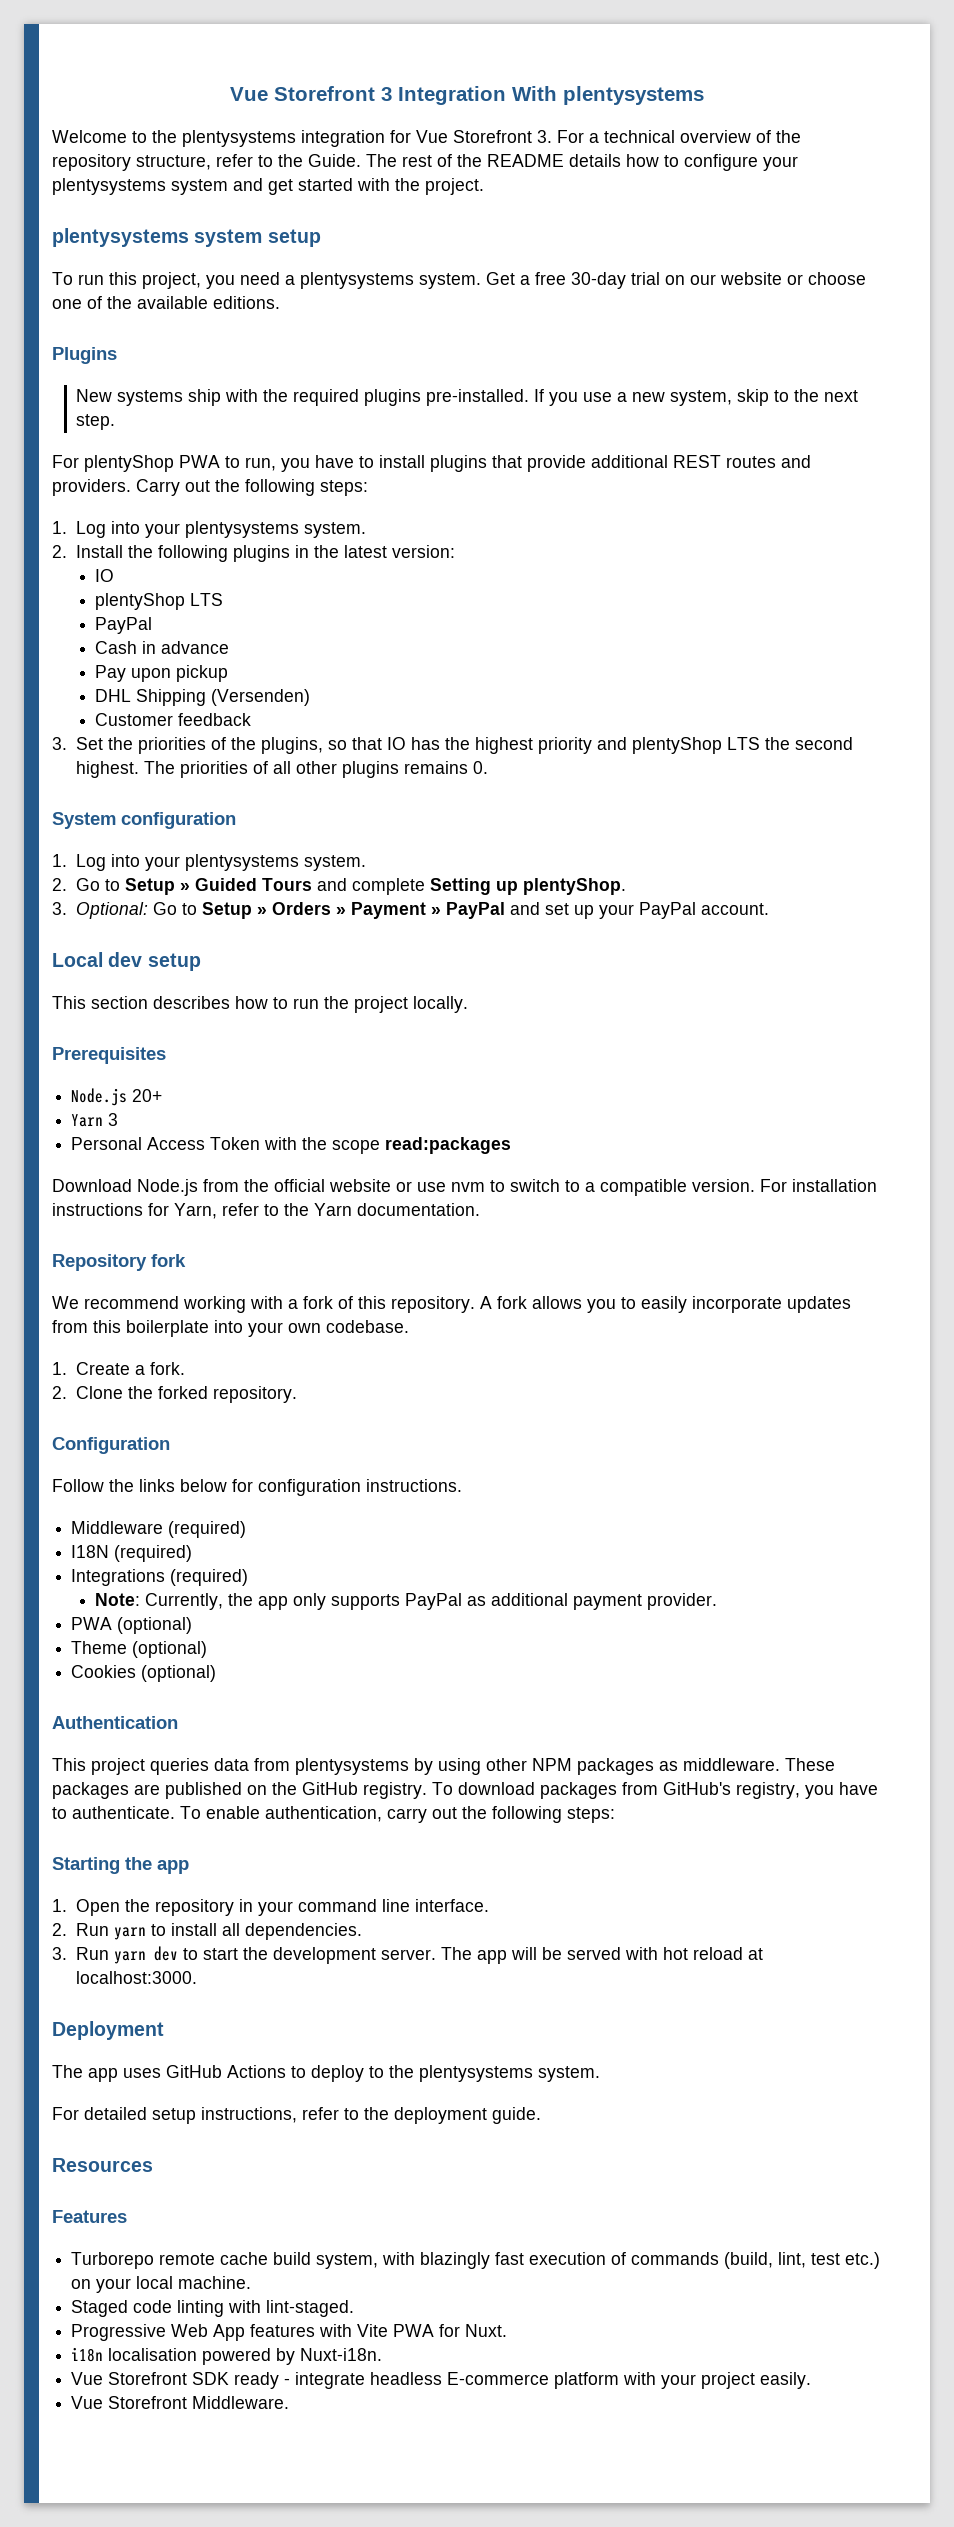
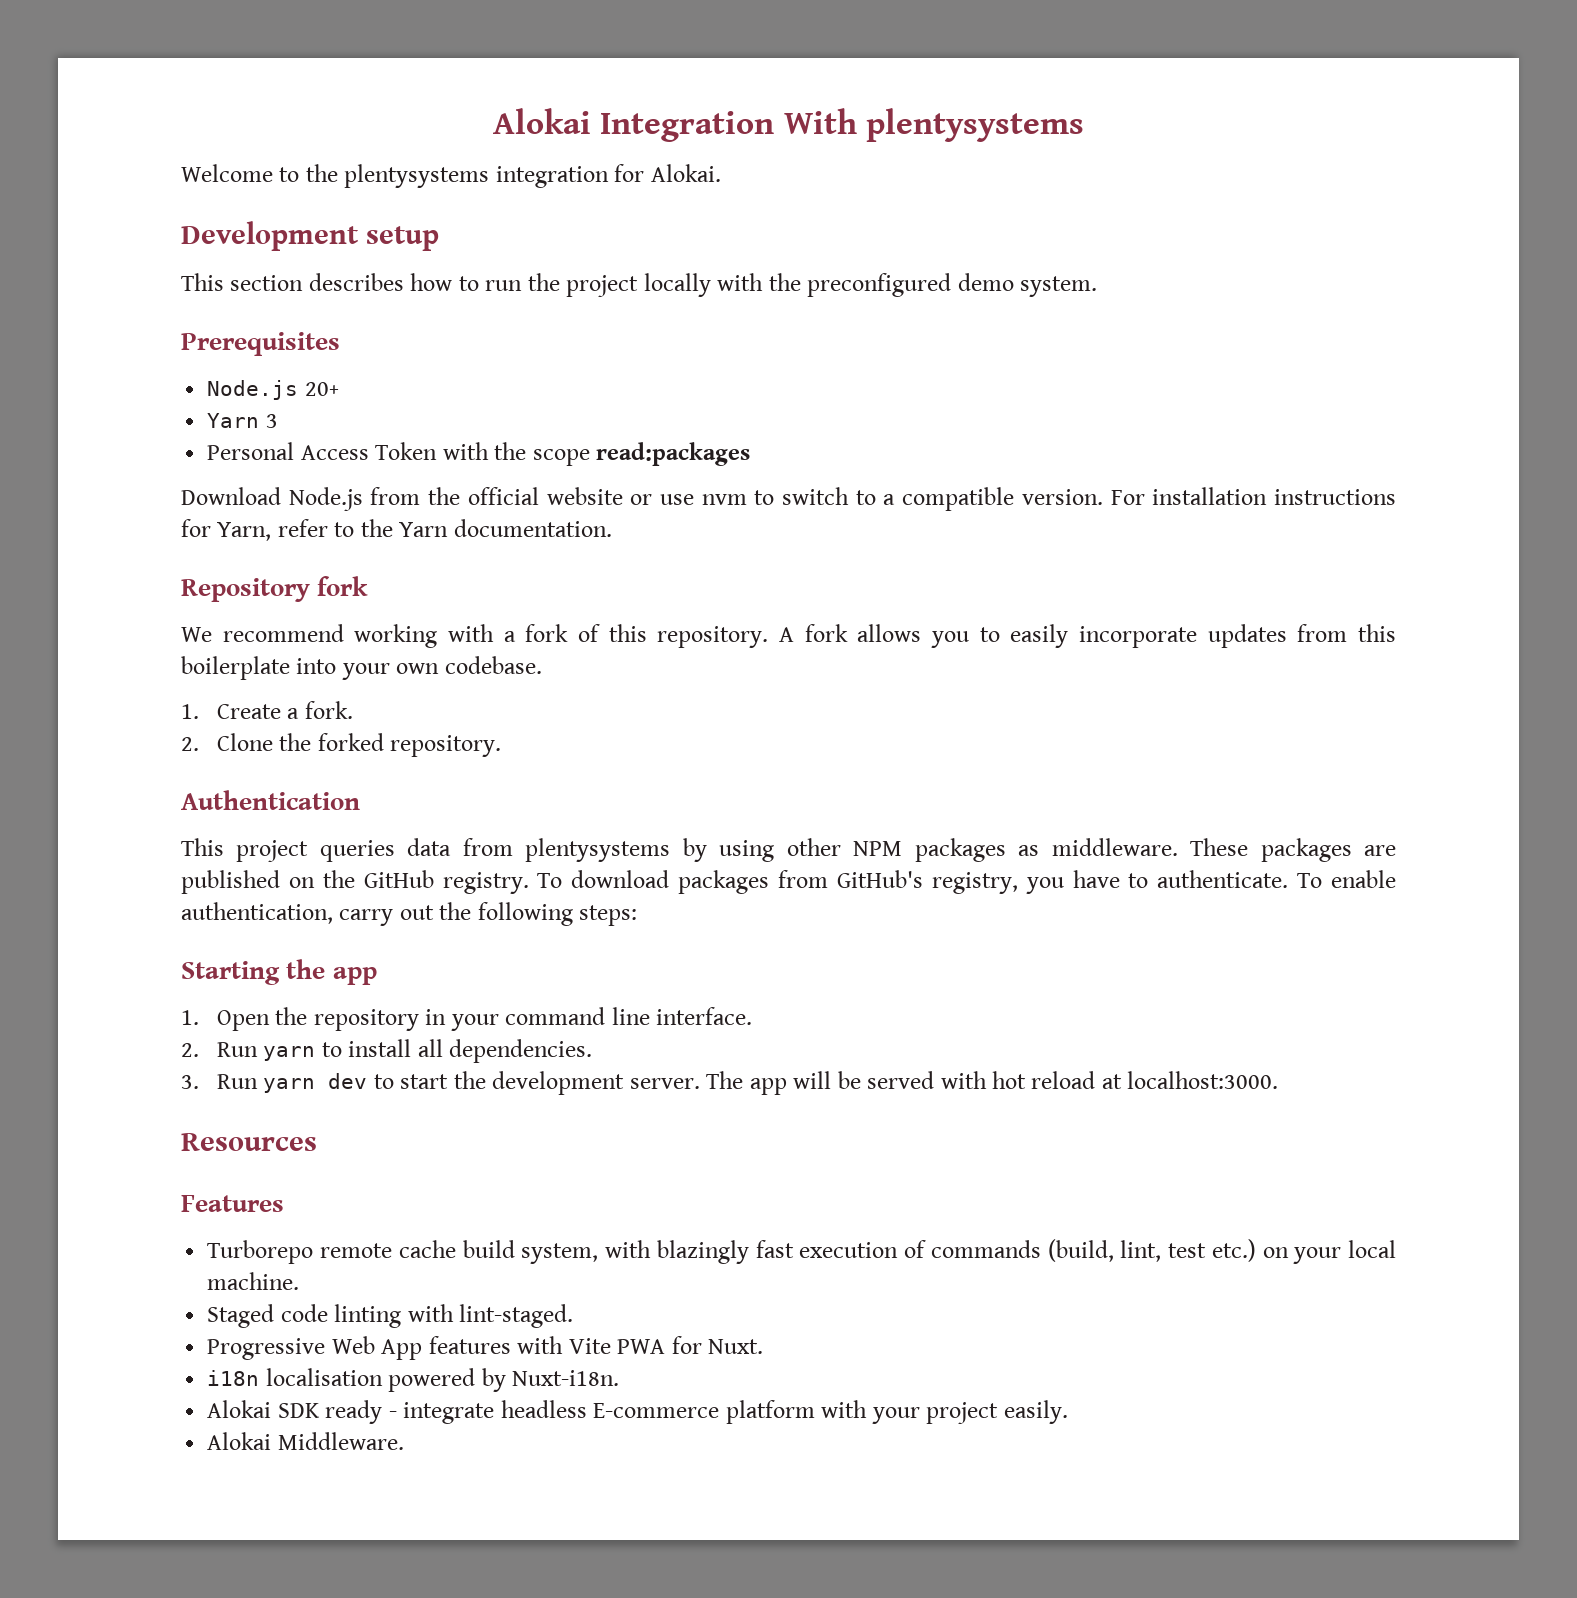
[229,86,392,101] Vue Storefront 3 -> [493,108,592,134] Alokai
[416,130,801,143] [52,154,798,171] [52,178,484,195] [52,228,321,247] [52,272,866,289] [52,296,280,309] [52,347,117,364] [76,389,859,406] [76,414,116,430] [52,455,811,472] [52,479,368,496] [52,521,367,538] [52,545,456,562] [95,569,115,582] [95,593,224,610] [95,617,153,634] [95,641,230,654] [95,665,229,682] [95,689,311,706] [95,713,252,726] [52,737,854,754] [76,761,489,778] [52,812,236,829] [52,854,367,871] [52,878,627,895] [52,902,770,919] [52,952,143,967] Vue Storefront 3. For a technical overview of the repository structure, refer to the Guide. The rest of the README details how to configure your plentysystems system and get started with the project. // plentysystems system setup // To run this project, you need a plentysystems system. Get a free 30-day trial on our website or choose one of the available editions. // Plugins // New systems ship with the required plugins pre-installed. If you use a new system, skip to the next step. // For plentyShop PWA to run, you have to install plugins that provide additional REST routes and providers. Carry out the following steps: // 1. Log into your plentysystems system. // 2. Install the following plugins in the latest version: // IO // plentyShop LTS // PayPal // Cash in advance // Pay upon pickup // DHL Shipping (Versenden) // Customer feedback // 3. Set the priorities of the plugins, so that IO has the highest priority and plentyShop LTS the second highest. The priorities of all other plugins remains 0. // System configuration // 1. Log into your plentysystems system. // 2. Go to Setup » Guided Tours and complete Setting up plentyShop. // 3. Optional: Go to Setup » Orders » Payment » PayPal and set up your PayPal account. // Local dev -> [650,164,721,182] [181,221,359,251] Alokai. // Development
[413,996,468,1013] locally. -> [643,273,1098,297] locally with the preconfigured demo system.
[52,1437,170,1454] [52,1479,462,1496] [71,1521,247,1538] [71,1545,193,1562] [71,1569,249,1586] [95,1593,718,1610] [71,1617,193,1634] [71,1641,208,1658] [71,1665,217,1682] // Configuration // Follow the links below for configuration instructions. // Middleware (required) // I18N (required) // Integrations (required) // Note: Currently, the app only supports PayPal as additional payment provider. // PWA (optional) // Theme (optional) // Cookies (optional) -> (502, 746) none
[52,2021,164,2040] [52,2065,600,2082] [52,2107,541,2124] // Deployment // The app uses GitHub Actions to deploy to the plentysystems system. // For detailed setup instructions, refer to the deployment guide. -> (1279, 1080) none
[71,2372,188,2385] Vue Storefront -> [207,1400,272,1418] Alokai
[71,2396,188,2409] Vue Storefront -> [207,1432,272,1450] Alokai

